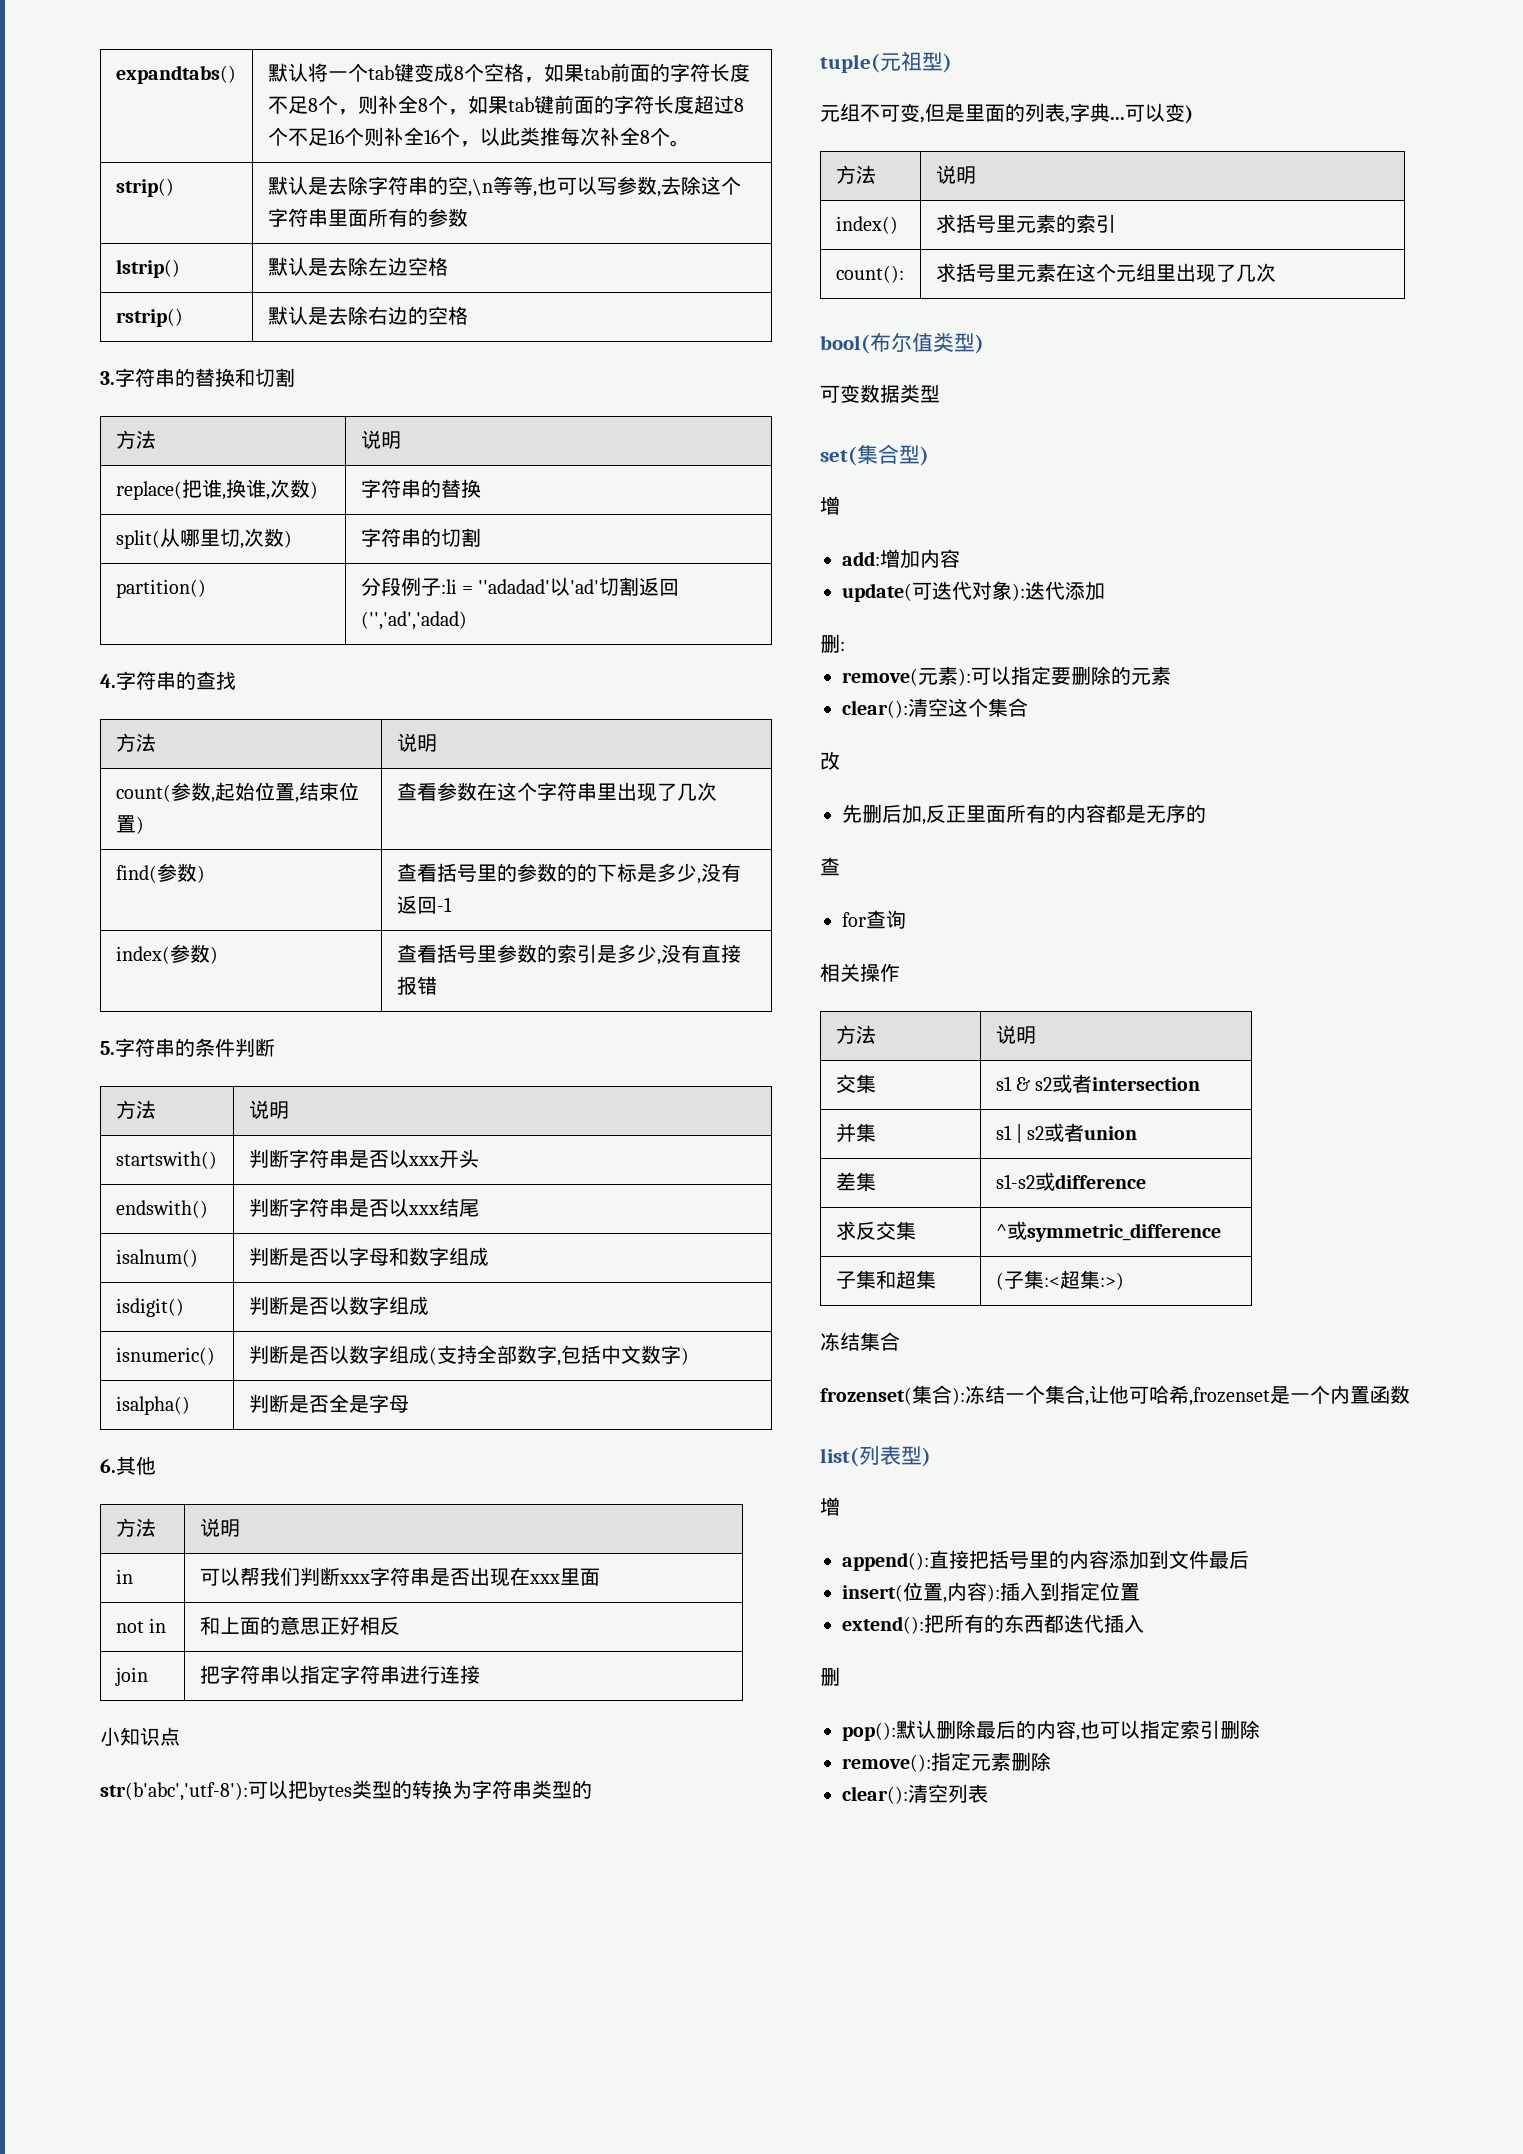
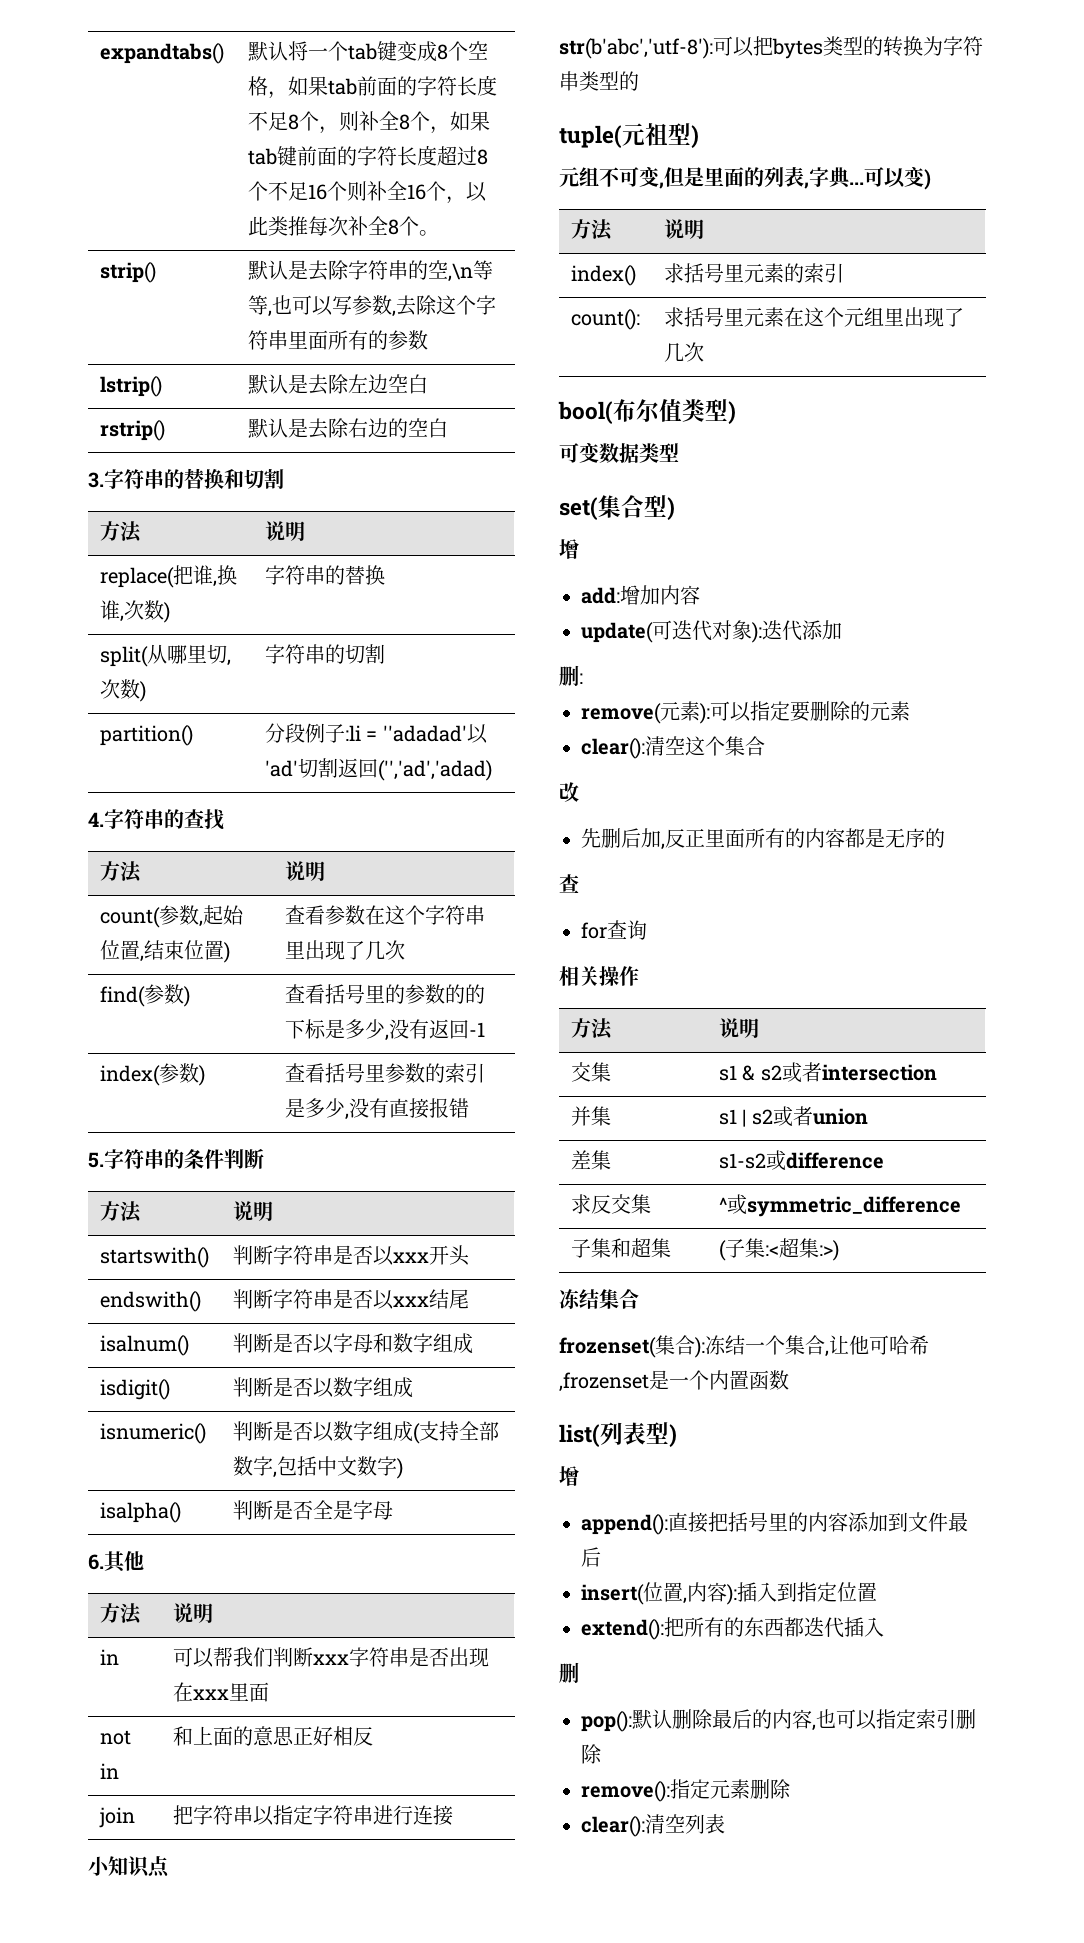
[427,257,448,276] 格 -> [407,374,428,394] 白
[447,306,468,325] 格 -> [427,418,448,438] 白

